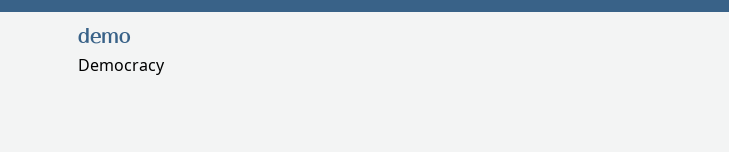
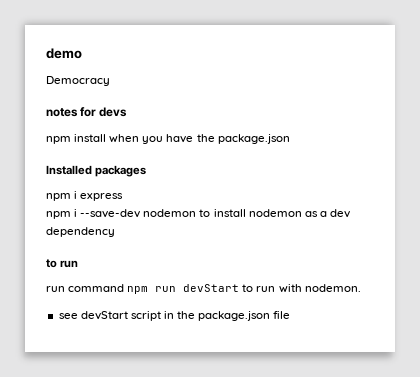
(165, 67) none -> [46,107,128,117] [46,134,290,144] [46,165,147,177] [46,191,124,201] [46,209,350,219] [46,227,115,237] [46,259,79,268] [46,284,361,294] [58,311,291,321] // notes for devs // npm install when you have the package.json // Installed packages // npm i express // npm i --save-dev nodemon to install nodemon as a dev dependency // to run // run command npm run devStart to run with nodemon. // see devStart script in the package.json file

